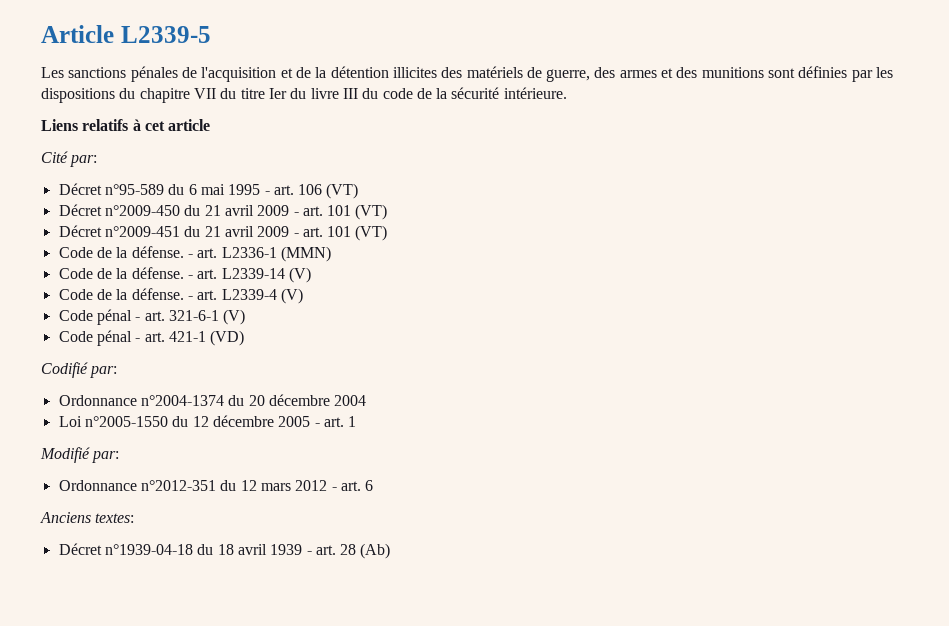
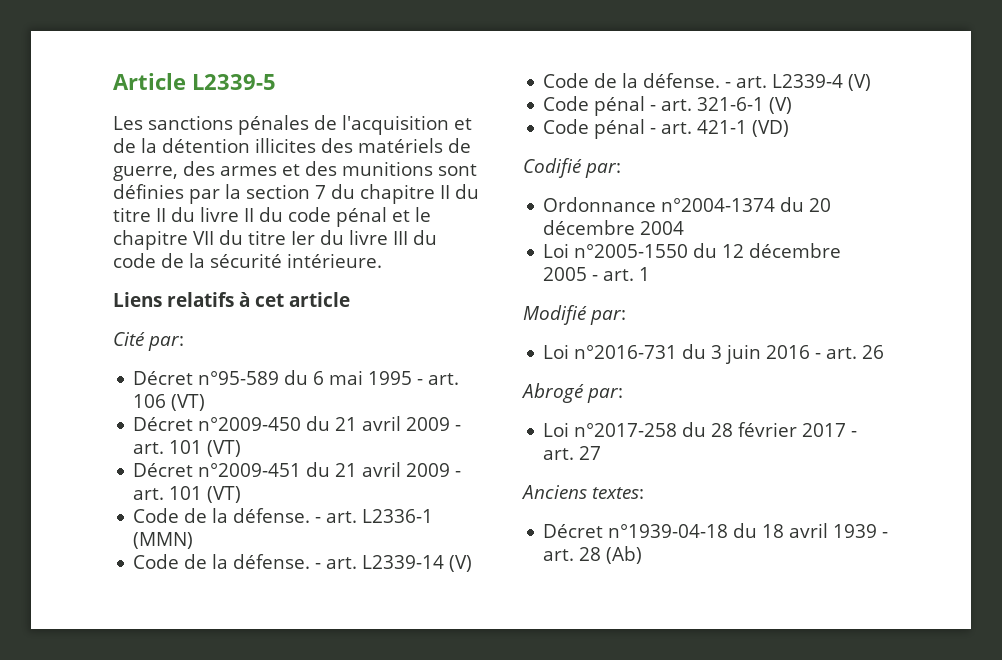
[876,67,894,78] [41,88,136,103] les dispositions du -> [225,184,479,204] [113,207,431,227] la section 7 du chapitre II du titre II du livre II du code pénal et le
[58,480,374,491] Ordonnance n°2012-351 du 12 mars 2012 - art. 6 -> [543,344,885,364] [521,383,623,403] [543,422,858,437] [543,446,602,460] Loi n°2016-731 du 3 juin 2016 - art. 26 // Abrogé par: // Loi n°2017-258 du 28 février 2017 - art. 27

